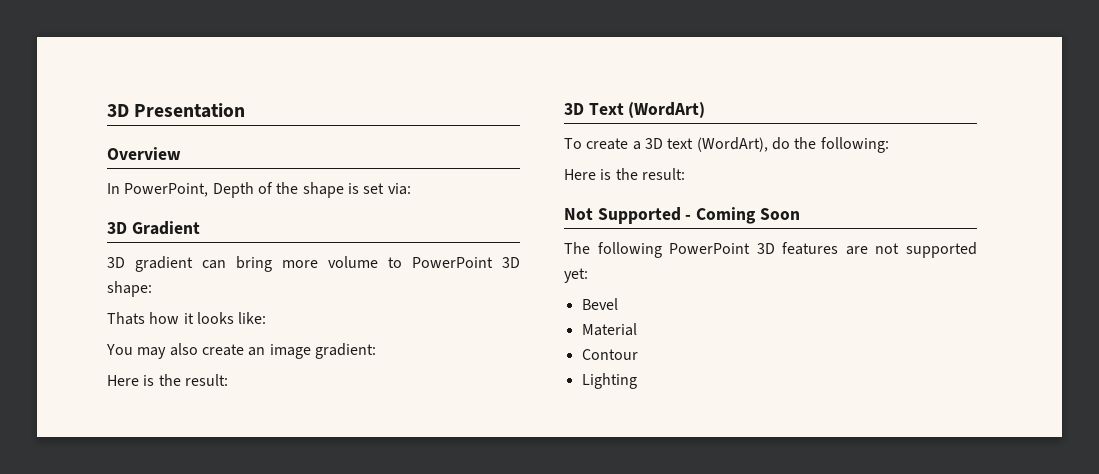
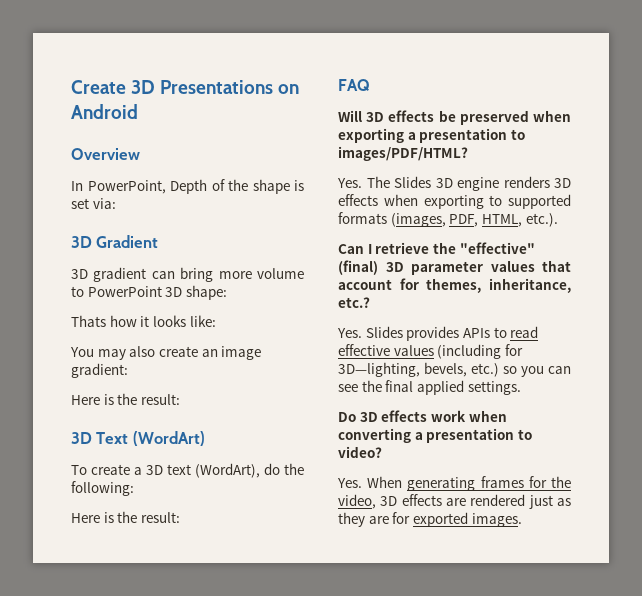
[107,103,246,118] 3D Presentation -> [71,80,300,94] [71,104,138,119] Create 3D Presentations on Android
[564,207,800,224] [564,242,977,258] [564,268,588,283] [581,298,618,310] [581,323,637,336] [581,349,638,360] [581,373,637,389] Not Supported - Coming Soon // The following PowerPoint 3D features are not supported yet: // Bevel // Material // Contour // Lighting -> [338,79,370,91] [338,110,571,125] [338,128,525,143] [338,146,468,161] [337,176,571,191] [338,194,571,209] [338,212,558,227] [338,242,535,254] [338,260,571,275] [338,278,571,293] [338,297,370,308] [337,326,539,341] [338,344,523,359] [338,362,571,377] [338,380,521,395] [338,410,507,422] [338,428,532,443] [338,446,382,458] [337,476,571,491] [338,494,571,509] [338,512,522,527] FAQ // Will 3D effects be preserved when exporting a presentation to images/PDF/HTML? // Yes. The Slides 3D engine renders 3D effects when exporting to supported formats (images, PDF, HTML, etc.). // Can I retrieve the "effective" (final) 3D parameter values that account for themes, inheritance, etc.? // Yes. Slides provides APIs to read effective values (including for 3D—lighting, bevels, etc.) so you can see the final applied settings. // Do 3D effects work when converting a presentation to video? // Yes. When generating frames for the video, 3D effects are rendered just as they are for exported images.

